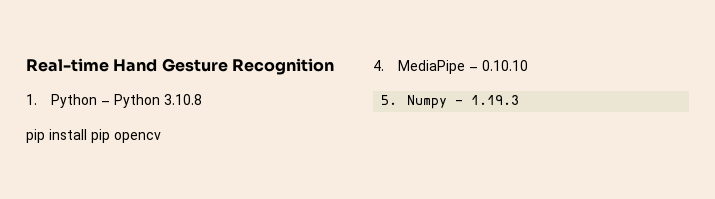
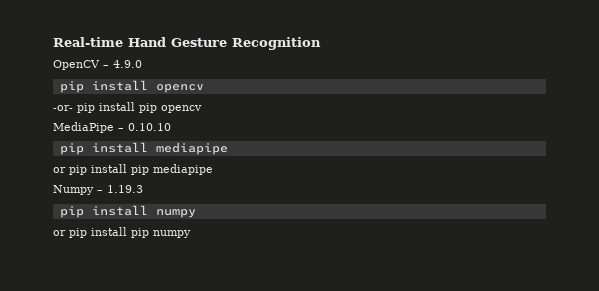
[26,94,203,108] 1. Python – Python 3.10.8 // -> [53,60,142,70] [59,80,204,93] [53,105,73,111] OpenCV – 4.9.0 // pip install opencv // -or-
[373,60,384,71] 4. -> (202, 109) none
[381,95,519,109] 5. Numpy – 1.19.3 -> [59,142,228,155] [53,164,213,175] [53,185,143,195] [59,205,196,218] [53,227,191,238] pip install mediapipe // or pip install pip mediapipe // Numpy – 1.19.3 // pip install numpy // or pip install pip numpy

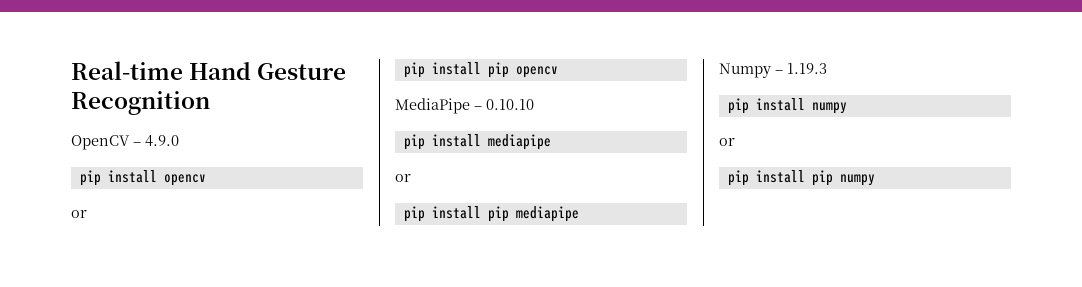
[53,105,73,111] -or- -> [71,210,87,218] or //
(66, 170) none -> (411, 178) //
(66, 233) none -> (735, 142) //

